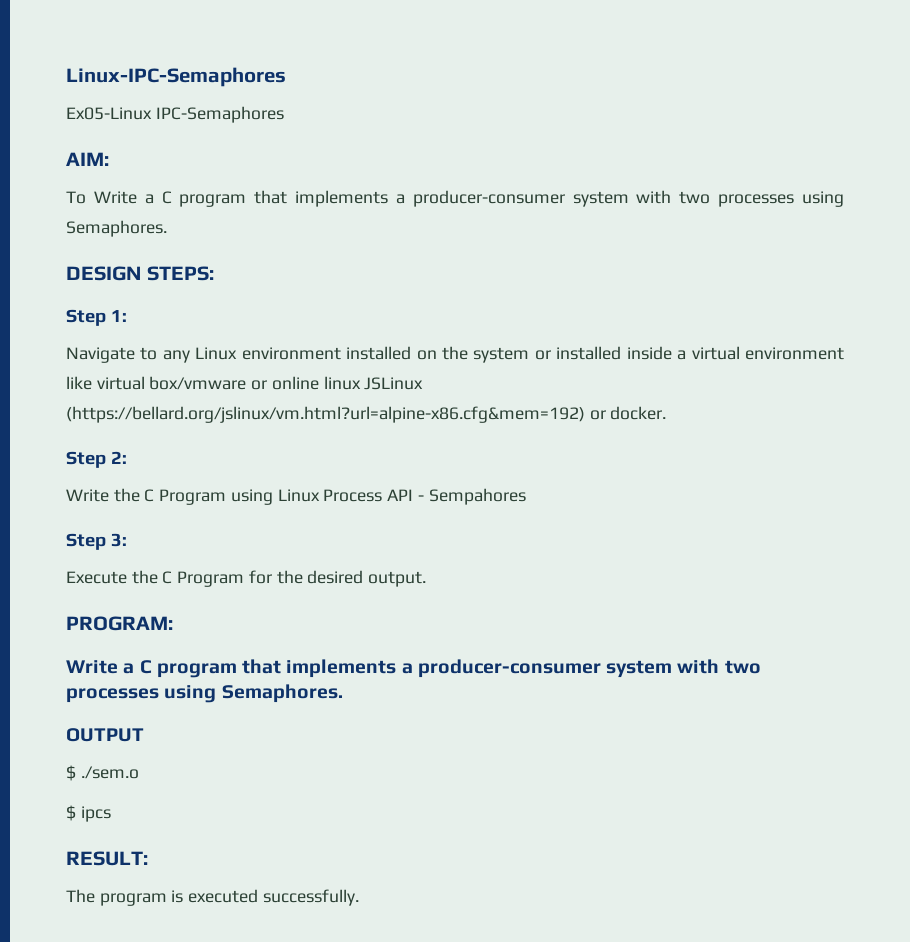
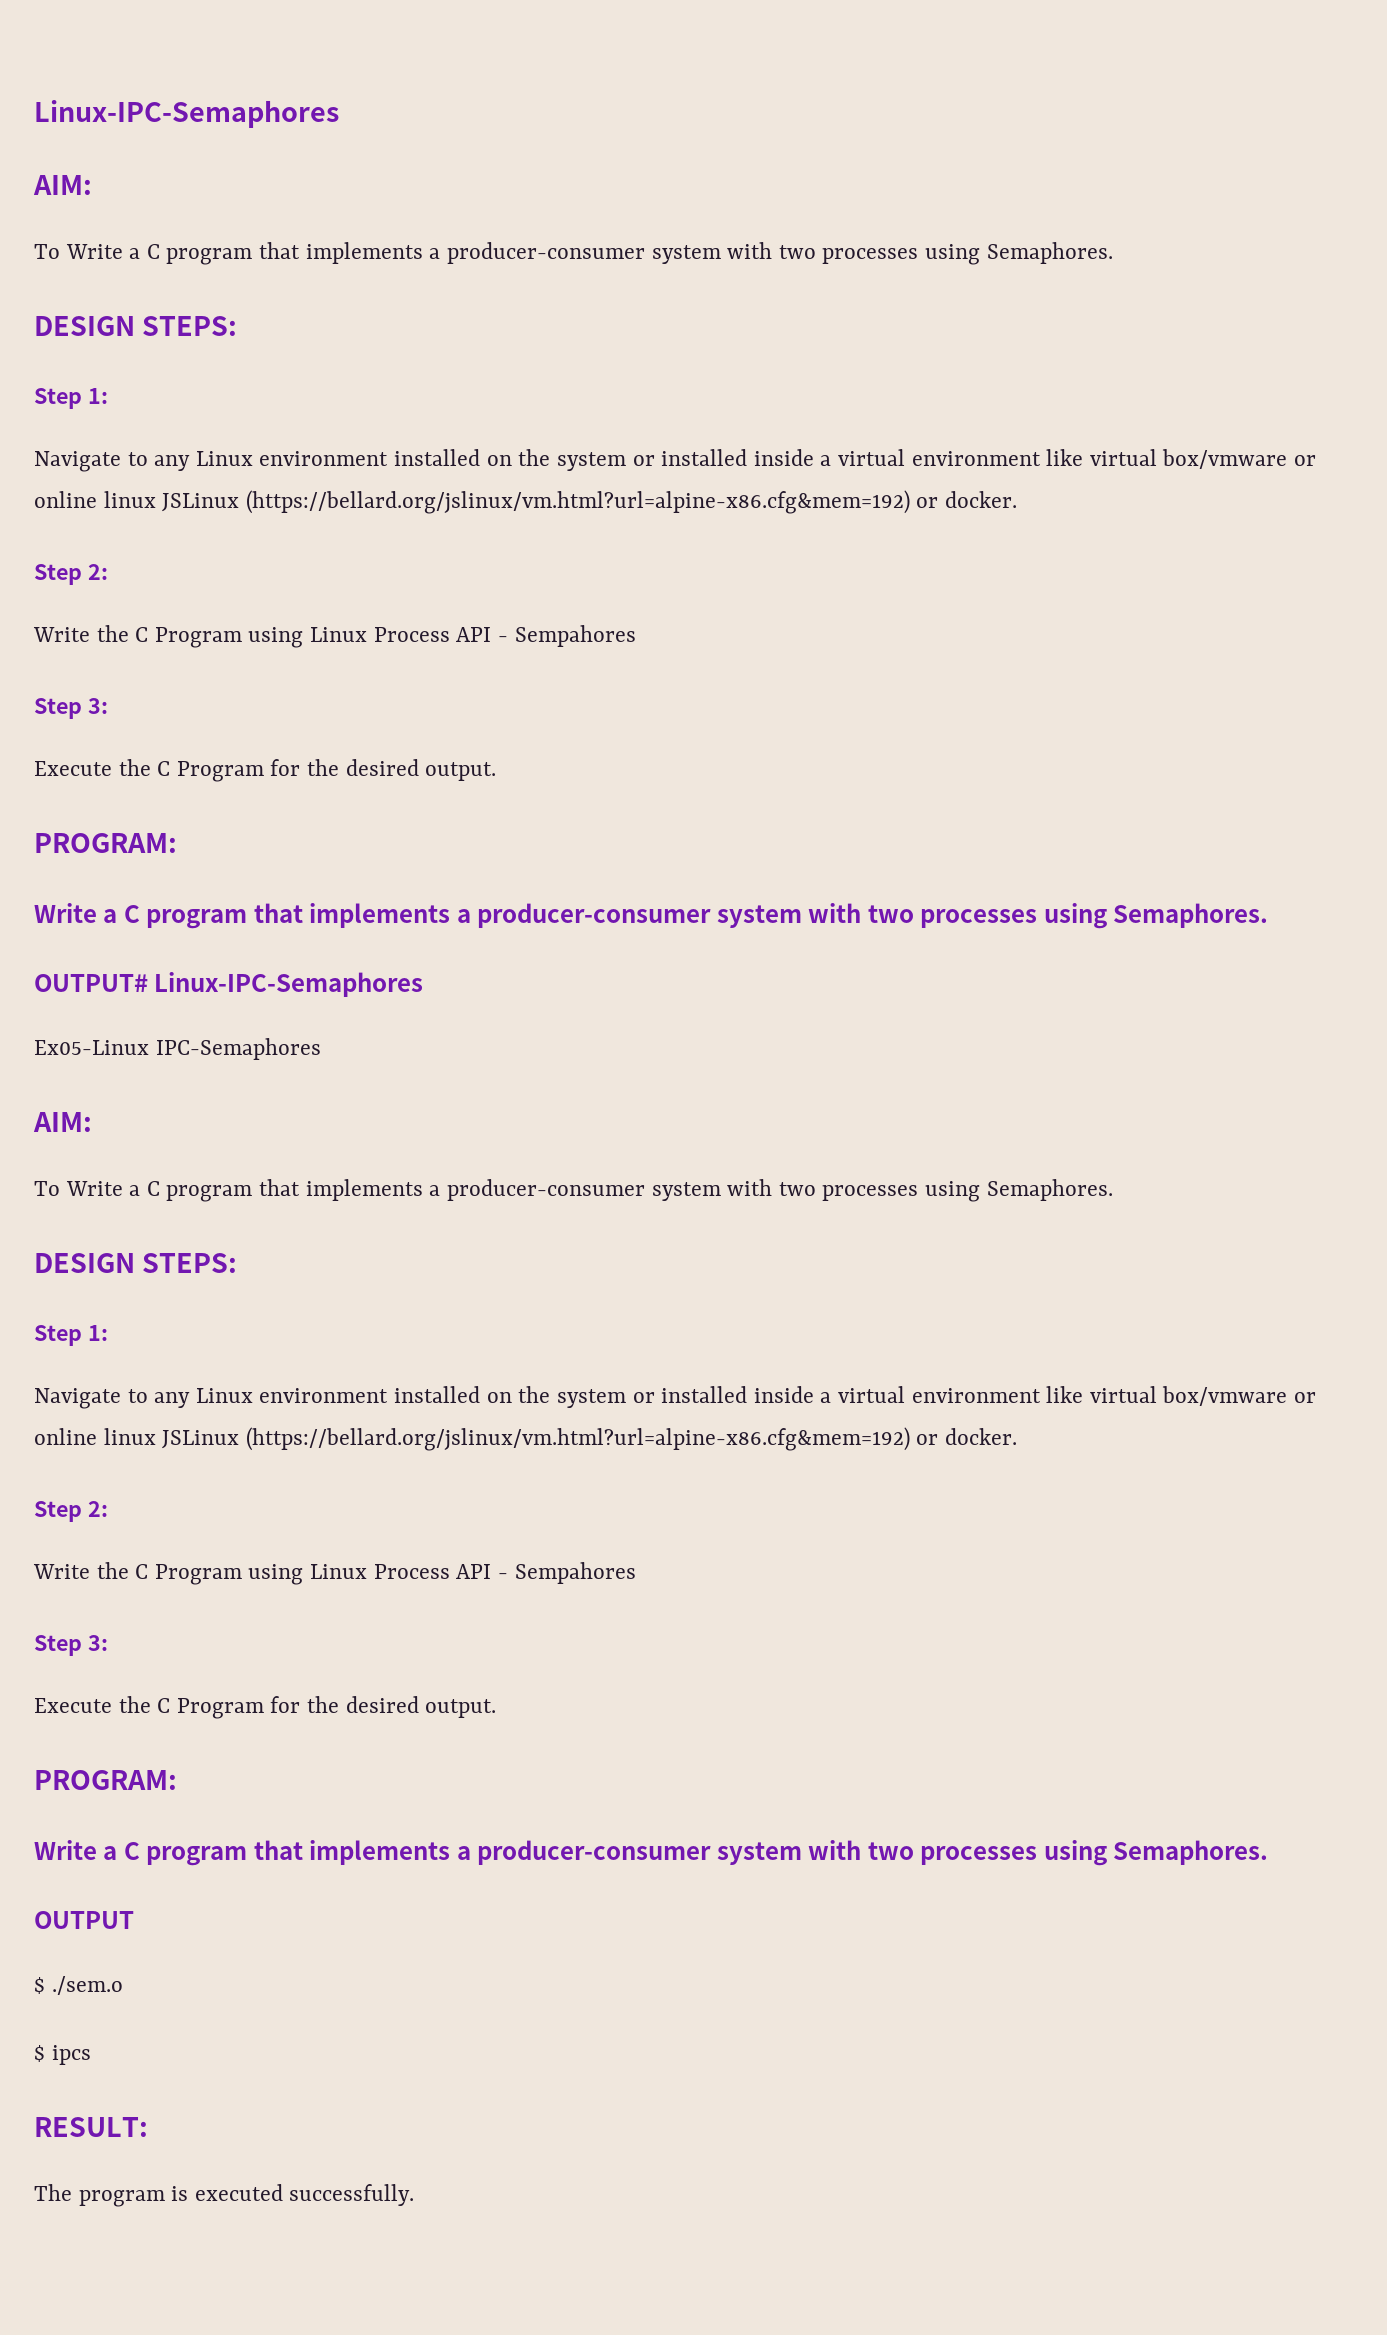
[66,67,286,87] Linux-IPC-Semaphores -> [34,100,339,128] [33,175,92,195] [34,242,1113,265] [34,316,238,336] [34,388,108,409] [34,449,1317,472] [34,490,1018,514] [34,564,108,585] [33,625,636,648] [34,698,108,719] [34,759,497,782] [34,833,177,853] [34,903,1269,929] [34,972,424,997] Linux-IPC-Semaphores // AIM: // To Write a C program that implements a producer-consumer system with two processes using Semaphores. // DESIGN STEPS: // Step 1: // Navigate to any Linux environment installed on the system or installed inside a virtual environment like virtual box/vmware or online linux JSLinux (https://bellard.org/jslinux/vm.html?url=alpine-x86.cfg&mem=192) or docker. // Step 2: // Write the C Program using Linux Process API - Sempahores // Step 3: // Execute the C Program for the desired output. // PROGRAM: // Write a C program that implements a producer-consumer system with two processes using Semaphores. // OUTPUT# Linux-IPC-Semaphores

